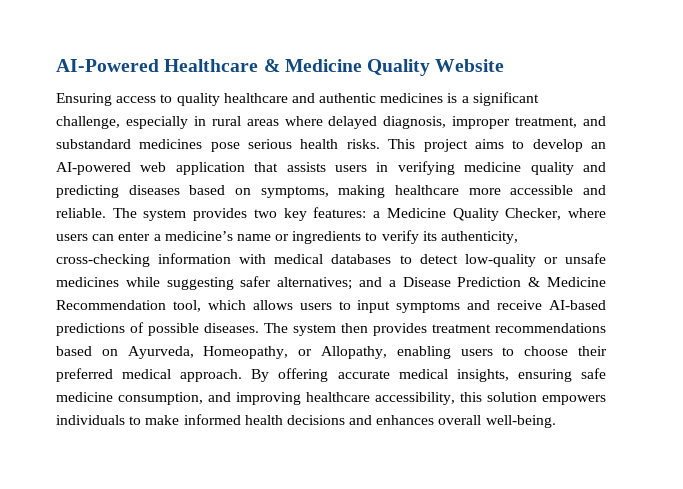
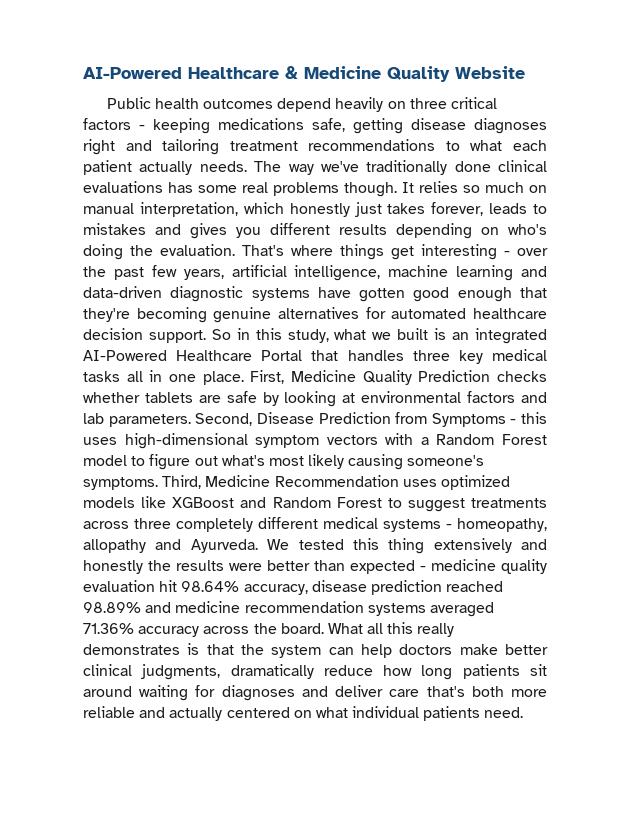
[56,92,539,106] [56,116,606,129] [56,139,607,152] [56,161,606,175] [56,185,606,198] [56,207,607,221] [56,230,519,244] [56,253,607,267] [56,276,607,290] [56,300,606,313] [56,322,606,336] [56,346,607,359] [56,368,606,382] [56,392,606,405] [56,414,556,428] Ensuring access to quality healthcare and authentic medicines is a significant challenge, especially in rural areas where delayed diagnosis, improper treatment, and substandard medicines pose serious health risks. This project aims to develop an AI-powered web application that assists users in verifying medicine quality and predicting diseases based on symptoms, making healthcare more accessible and reliable. The system provides two key features: a Medicine Quality Checker, where users can enter a medicine’s name or ingredients to verify its authenticity, cross-checking information with medical databases to detect low-quality or unsafe medicines while suggesting safer alternatives; and a Disease Prediction & Medicine Recommendation tool, which allows users to input symptoms and receive AI-based predictions of possible diseases. The system then provides treatment recommendations based on Ayurveda, Homeopathy, or Allopathy, enabling users to choose their preferred medical approach. By offering accurate medical insights, ensuring safe medicine consumption, and improving healthcare accessibility, this solution empowers individuals to make informed health decisions and enhances overall well-being. -> [106,97,497,112] [83,118,547,134] [83,139,547,155] [83,160,547,175] [83,181,547,197] [83,202,547,217] [83,223,547,239] [83,244,548,260] [83,265,547,281] [83,286,547,302] [83,307,547,323] [83,328,548,344] [83,349,547,364] [83,370,547,385] [83,391,547,407] [83,412,547,427] [83,433,547,449] [83,454,485,470] [83,475,510,490] [83,496,547,512] [83,517,547,532] [83,538,547,554] [83,559,547,574] [83,580,504,595] [83,601,494,617] [83,622,455,637] [83,643,548,658] [83,664,547,680] [83,685,547,701] [83,706,524,721] Public health outcomes depend heavily on three critical factors - keeping medications safe, getting disease diagnoses right and tailoring treatment recommendations to what each patient actually needs. The way we've traditionally done clinical evaluations has some real problems though. It relies so much on manual interpretation, which honestly just takes forever, leads to mistakes and gives you different results depending on who's doing the evaluation. That's where things get interesting - over the past few years, artificial intelligence, machine learning and data-driven diagnostic systems have gotten good enough that they're becoming genuine alternatives for automated healthcare decision support. So in this study, what we built is an integrated AI-Powered Healthcare Portal that handles three key medical tasks all in one place. First, Medicine Quality Prediction checks whether tablets are safe by looking at environmental factors and lab parameters. Second, Disease Prediction from Symptoms - this uses high-dimensional symptom vectors with a Random Forest model to figure out what's most likely causing someone's symptoms. Third, Medicine Recommendation uses optimized models like XGBoost and Random Forest to suggest treatments across three completely different medical systems - homeopathy, allopathy and Ayurveda. We tested this thing extensively and honestly the results were better than expected - medicine quality evaluation hit 98.64% accuracy, disease prediction reached 98.89% and medicine recommendation systems averaged 71.36% accuracy across the board. What all this really demonstrates is that the system can help doctors make better clinical judgments, dramatically reduce how long patients sit around waiting for diagnoses and deliver care that's both more reliable and actually centered on what individual patients need.

